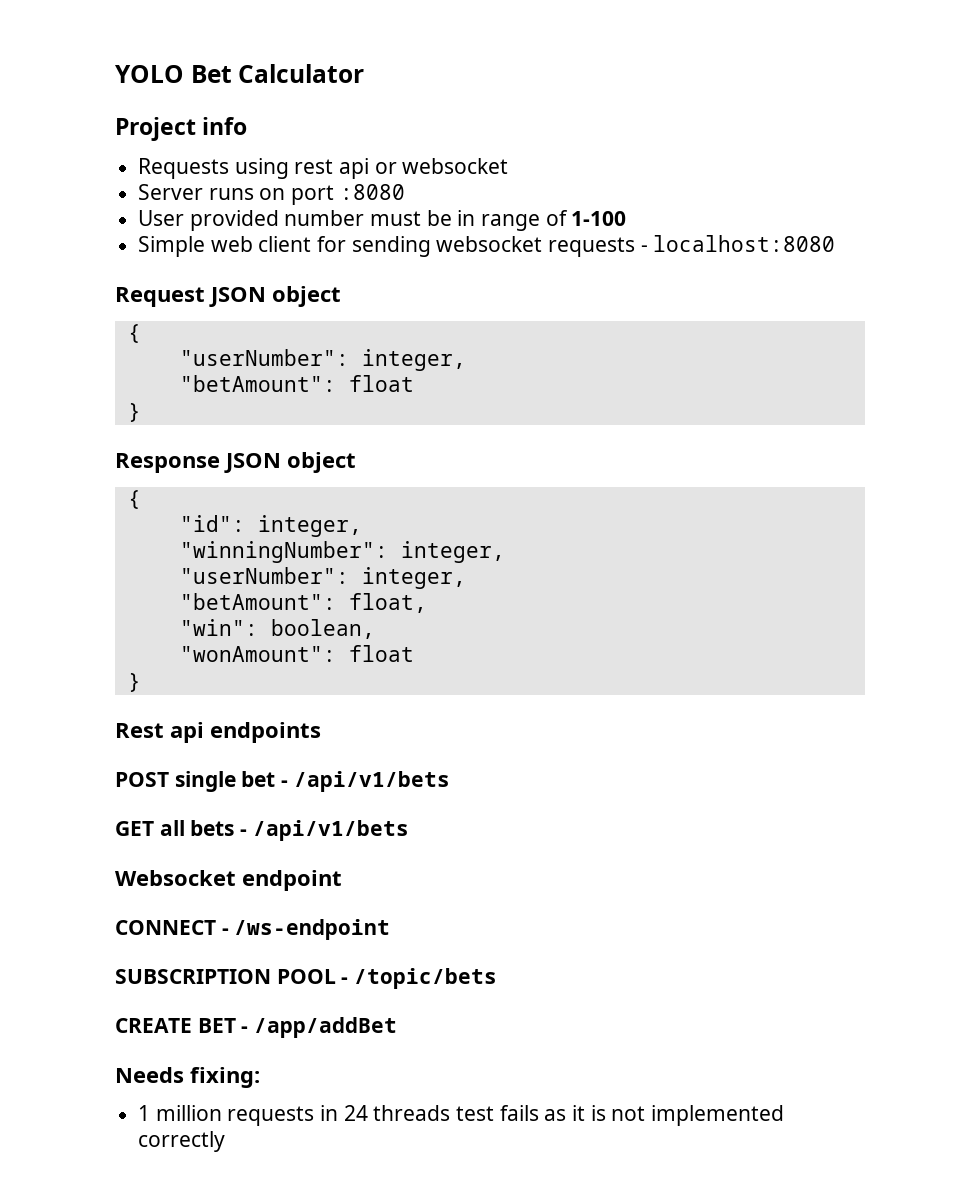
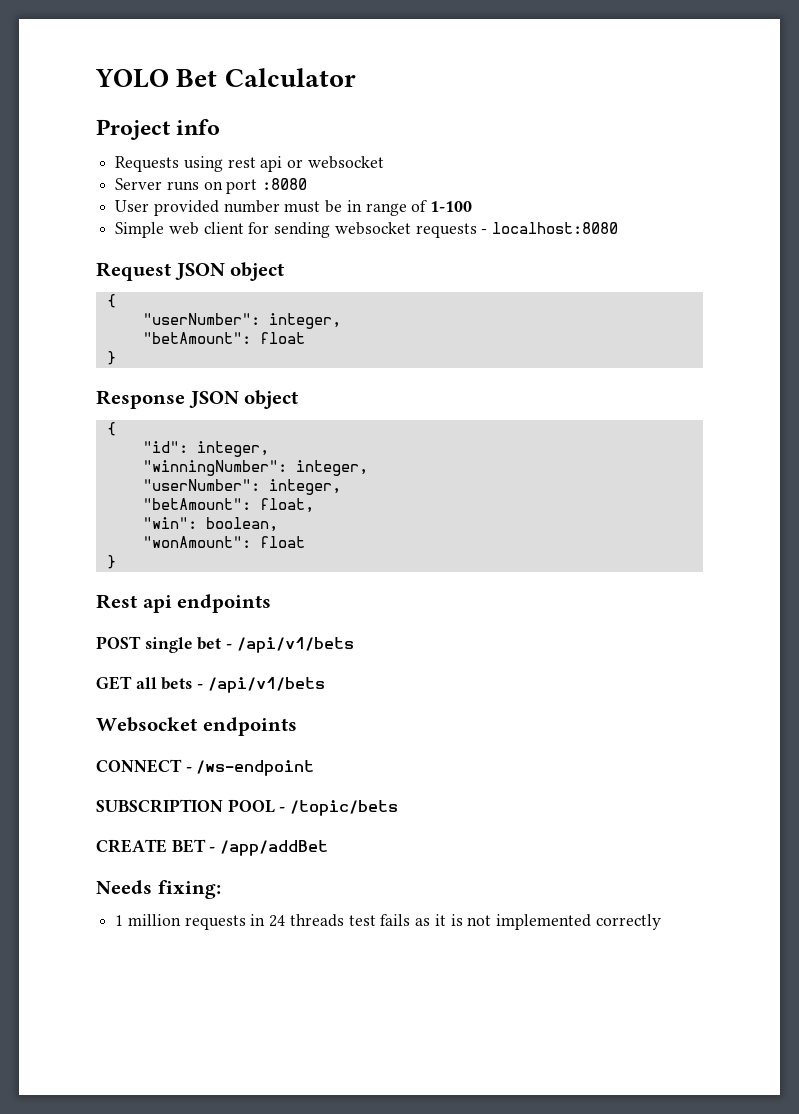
[242,870,342,891] endpoint -> [202,717,297,736] endpoints

